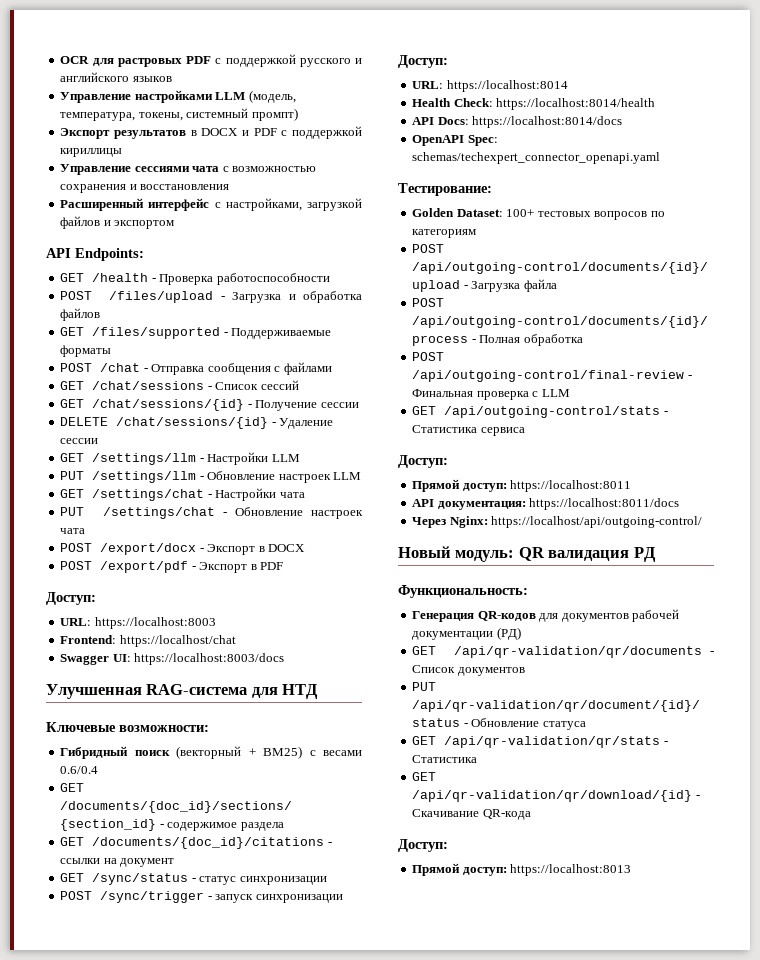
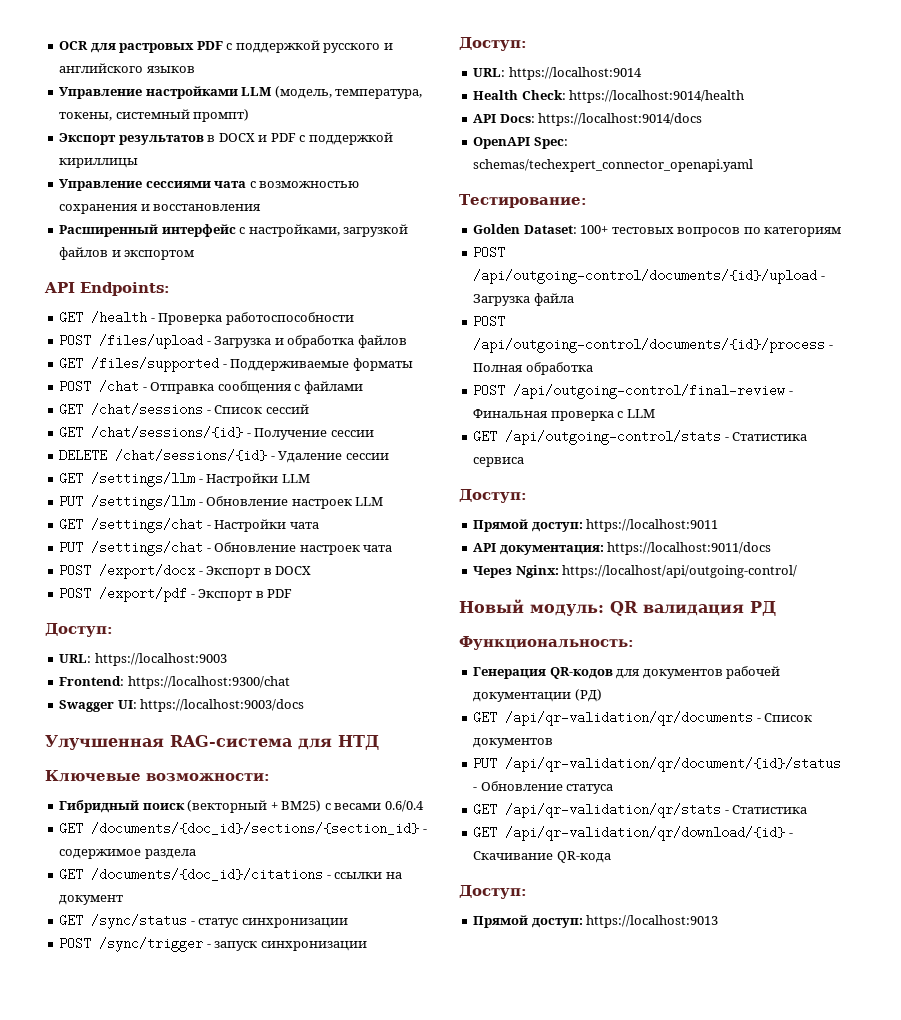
[94,617,216,629] https://localhost:8003 -> [94,653,227,666] https://localhost:9003
[119,635,236,647] https://localhost/chat -> [127,676,290,689] https://localhost:9300/chat
[134,653,285,665] https://localhost:8003/docs -> [140,699,305,712] https://localhost:9003/docs
[446,80,568,92] https://localhost:8014 -> [508,67,642,80] https://localhost:9014
[496,98,656,110] https://localhost:8014/health -> [569,90,745,103] https://localhost:9014/health
[472,116,623,128] https://localhost:8014/docs -> [538,113,703,126] https://localhost:9014/docs
[510,480,632,492] https://localhost:8011 -> [586,519,719,532] https://localhost:9011
[529,498,680,510] https://localhost:8011/docs -> [607,542,772,555] https://localhost:9011/docs
[510,864,632,876] https://localhost:8013 -> [586,915,719,928] https://localhost:9013

